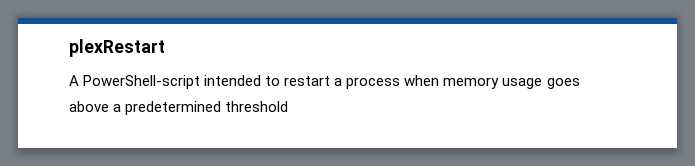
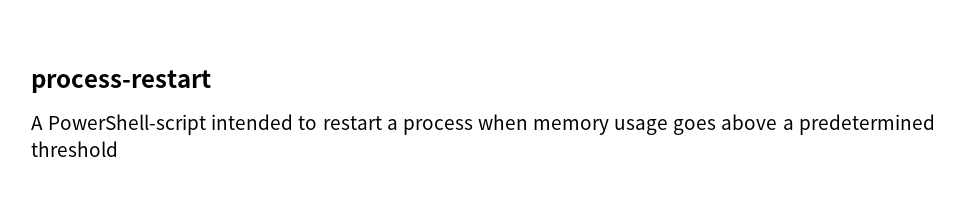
[69,39,165,57] plexRestart -> [31,70,211,93] process-restart

